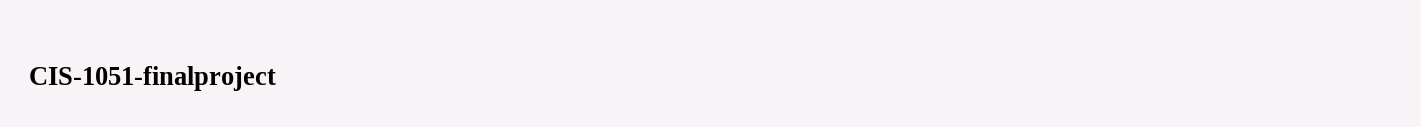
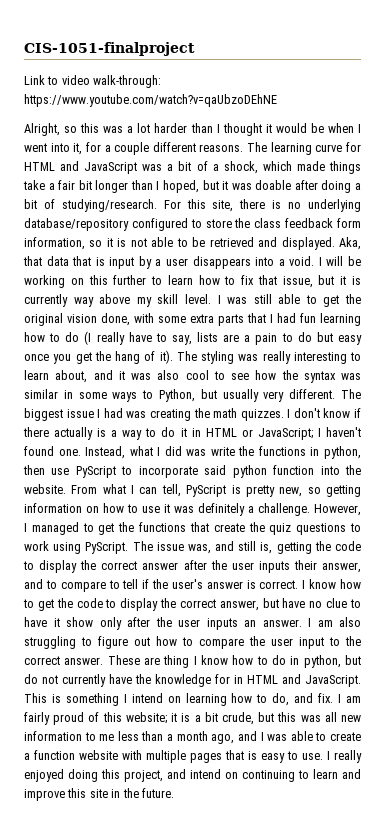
(276, 78) none -> [24,75,162,88] [24,94,277,107] [24,123,361,136] [24,142,361,155] [24,161,361,174] [23,180,361,193] [24,199,361,212] [24,218,361,231] [24,237,361,250] [23,256,361,269] [24,275,361,288] [24,294,361,307] [24,313,361,326] [24,331,362,345] [24,350,361,364] [24,370,361,383] [24,389,362,402] [24,408,361,421] [23,427,361,440] [24,446,361,459] [23,465,362,478] [24,484,362,497] [24,503,361,516] [24,522,361,535] [24,541,362,554] [23,560,361,573] [24,579,362,592] [23,598,362,611] [24,617,361,630] [24,636,361,649] [24,655,361,668] [24,674,361,687] [24,693,361,706] [24,712,362,725] [24,731,362,744] [24,750,362,763] [24,769,361,782] [24,788,174,801] // Link to video walk-through: https://www.youtube.com/watch?v=qaUbzoDEhNE // Alright, so this was a lot harder than I thought it would be when I went into it, for a couple different reasons. The learning curve for HTML and JavaScript was a bit of a shock, which made things take a fair bit longer than I hoped, but it was doable after doing a bit of studying/research. For this site, there is no underlying database/repository configured to store the class feedback form information, so it is not able to be retrieved and displayed. Aka, that data that is input by a user disappears into a void. I will be working on this further to learn how to fix that issue, but it is currently way above my skill level. I was still able to get the original vision done, with some extra parts that I had fun learning how to do (I really have to say, lists are a pain to do but easy once you get the hang of it). The styling was really interesting to learn about, and it was also cool to see how the syntax was similar in some ways to Python, but usually very different. The biggest issue I had was creating the math quizzes. I don't know if there actually is a way to do it in HTML or JavaScript; I haven't found one. Instead, what I did was write the functions in python, then use PyScript to incorporate said python function into the website. From what I can tell, PyScript is pretty new, so getting information on how to use it was definitely a challenge. However, I managed to get the functions that create the quiz questions to work using PyScript. The issue was, and still is, getting the code to display the correct answer after the user inputs their answer, and to compare to tell if the user's answer is correct. I know how to get the code to display the correct answer, but have no clue to have it show only after the user inputs an answer. I am also struggling to figure out how to compare the user input to the correct answer. These are thing I know how to do in python, but do not currently have the knowledge for in HTML and JavaScript. This is something I intend on learning how to do, and fix. I am fairly proud of this website; it is a bit crude, but this was all new information to me less than a month ago, and I was able to create a function website with multiple pages that is easy to use. I really enjoyed doing this project, and intend on continuing to learn and improve this site in the future.

